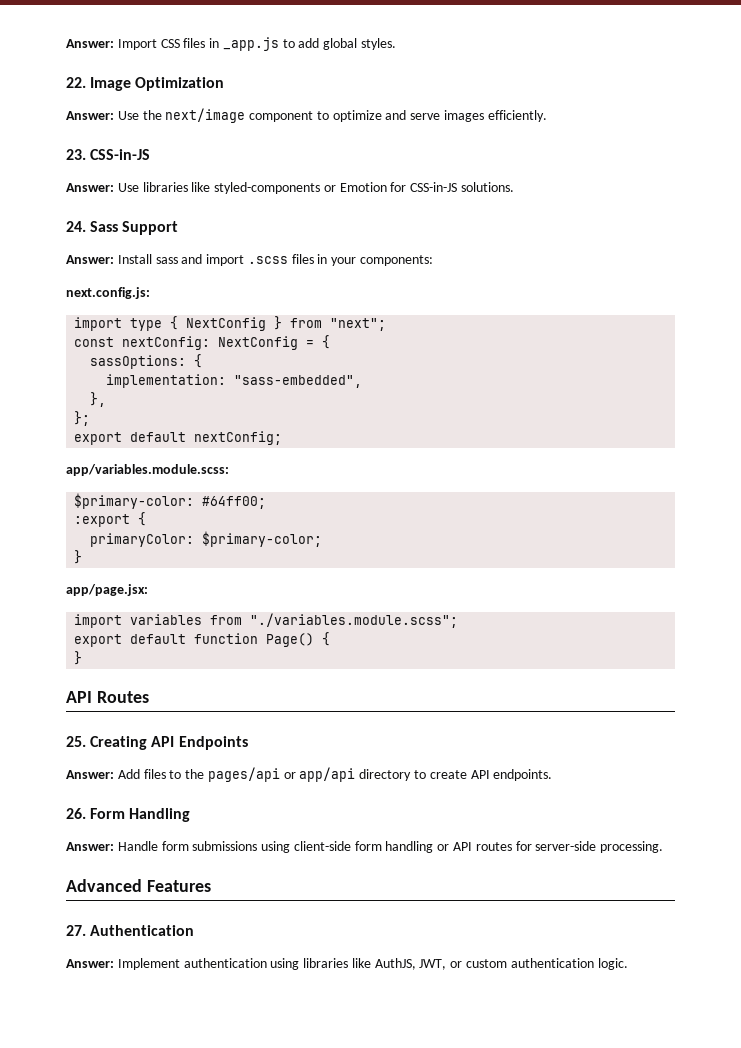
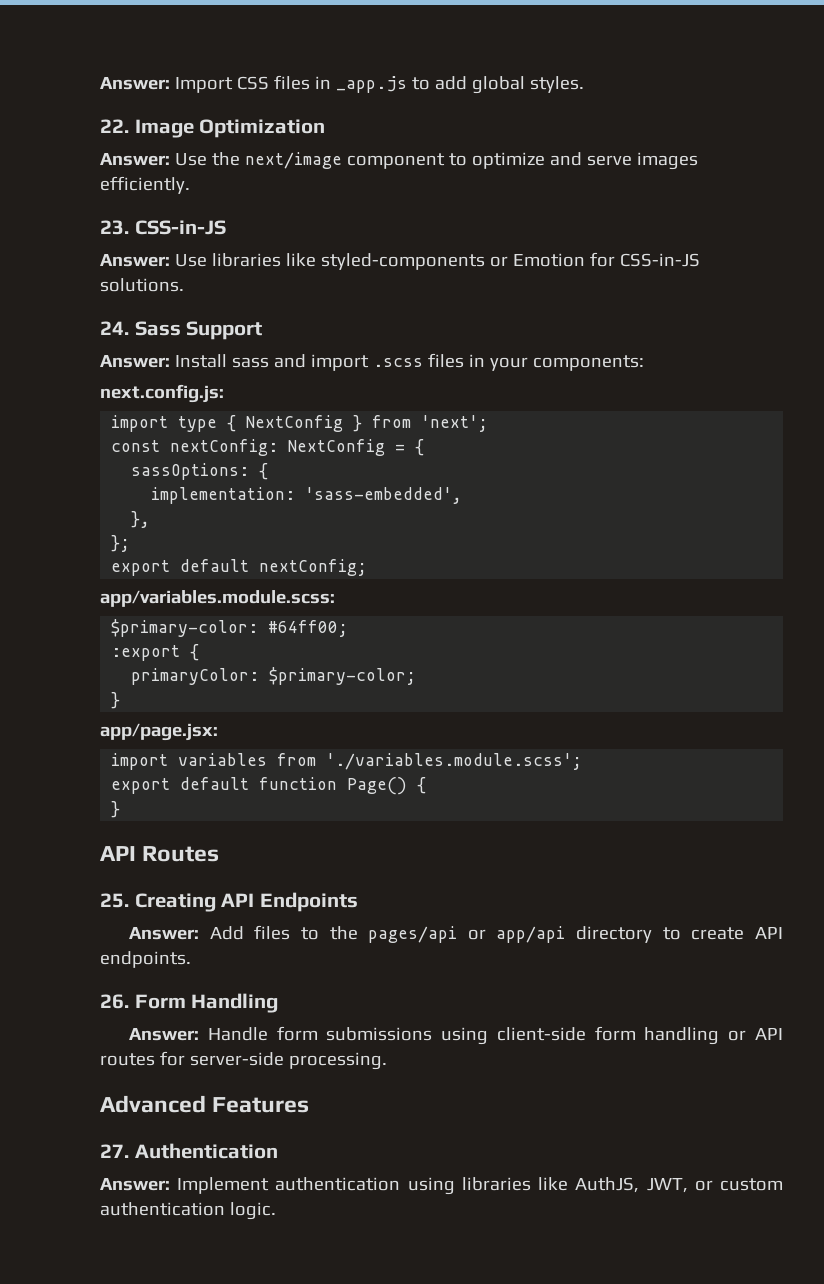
[330,318,387,331] "next"; -> [421,415,489,432] 'next';
[234,375,363,388] "sass-embedded", -> [305,487,463,504] 'sass-embedded',
[250,613,459,628] "./variables.module.scss"; -> [326,753,583,770] './variables.module.scss';

